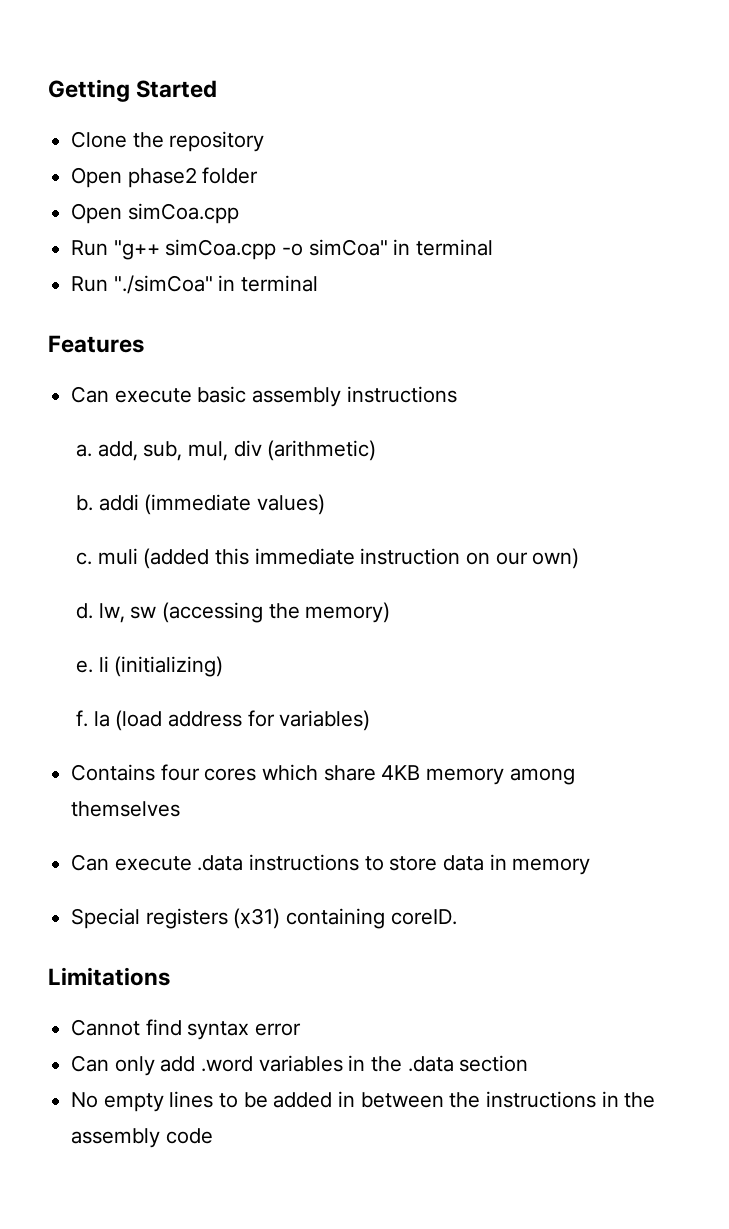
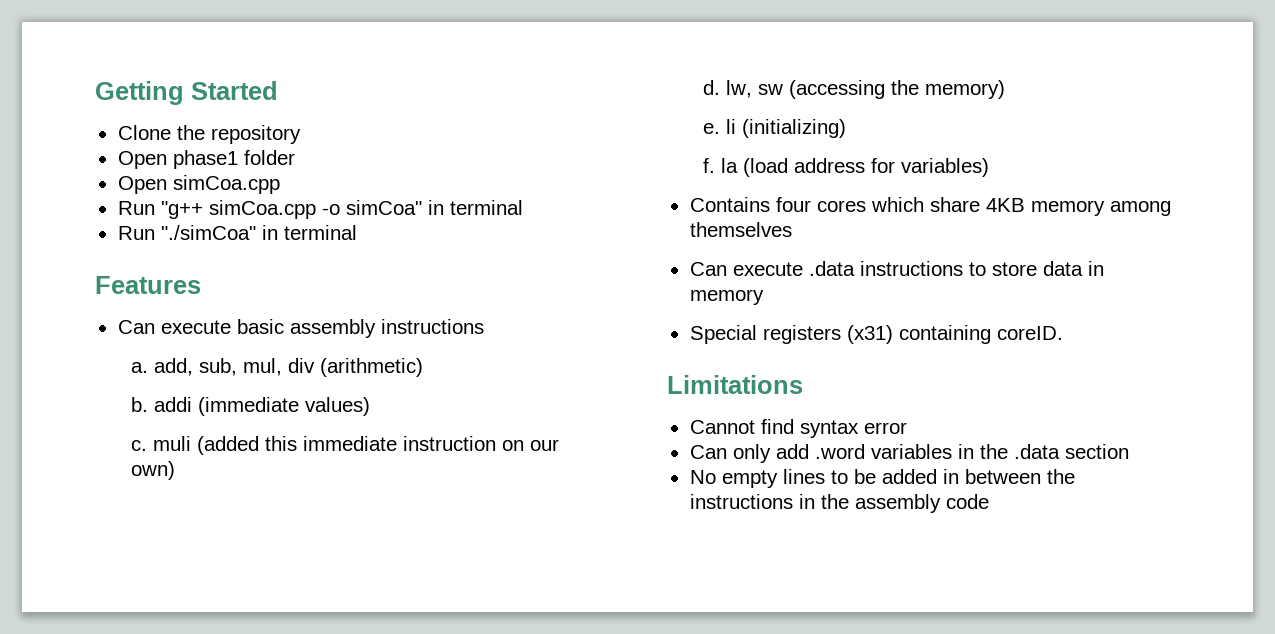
[127,167,197,188] phase2 -> [172,150,238,169] phase1

